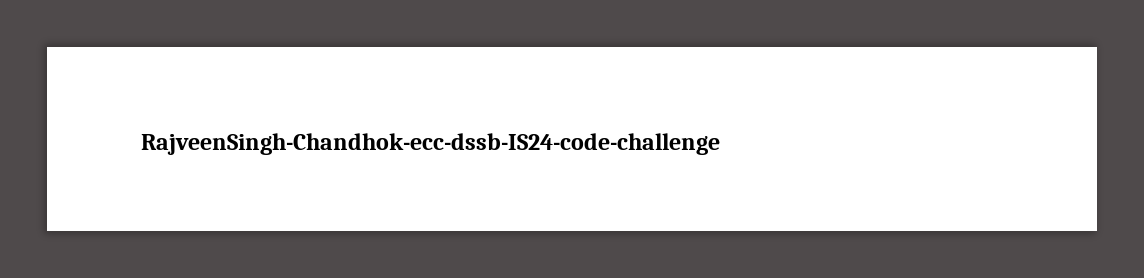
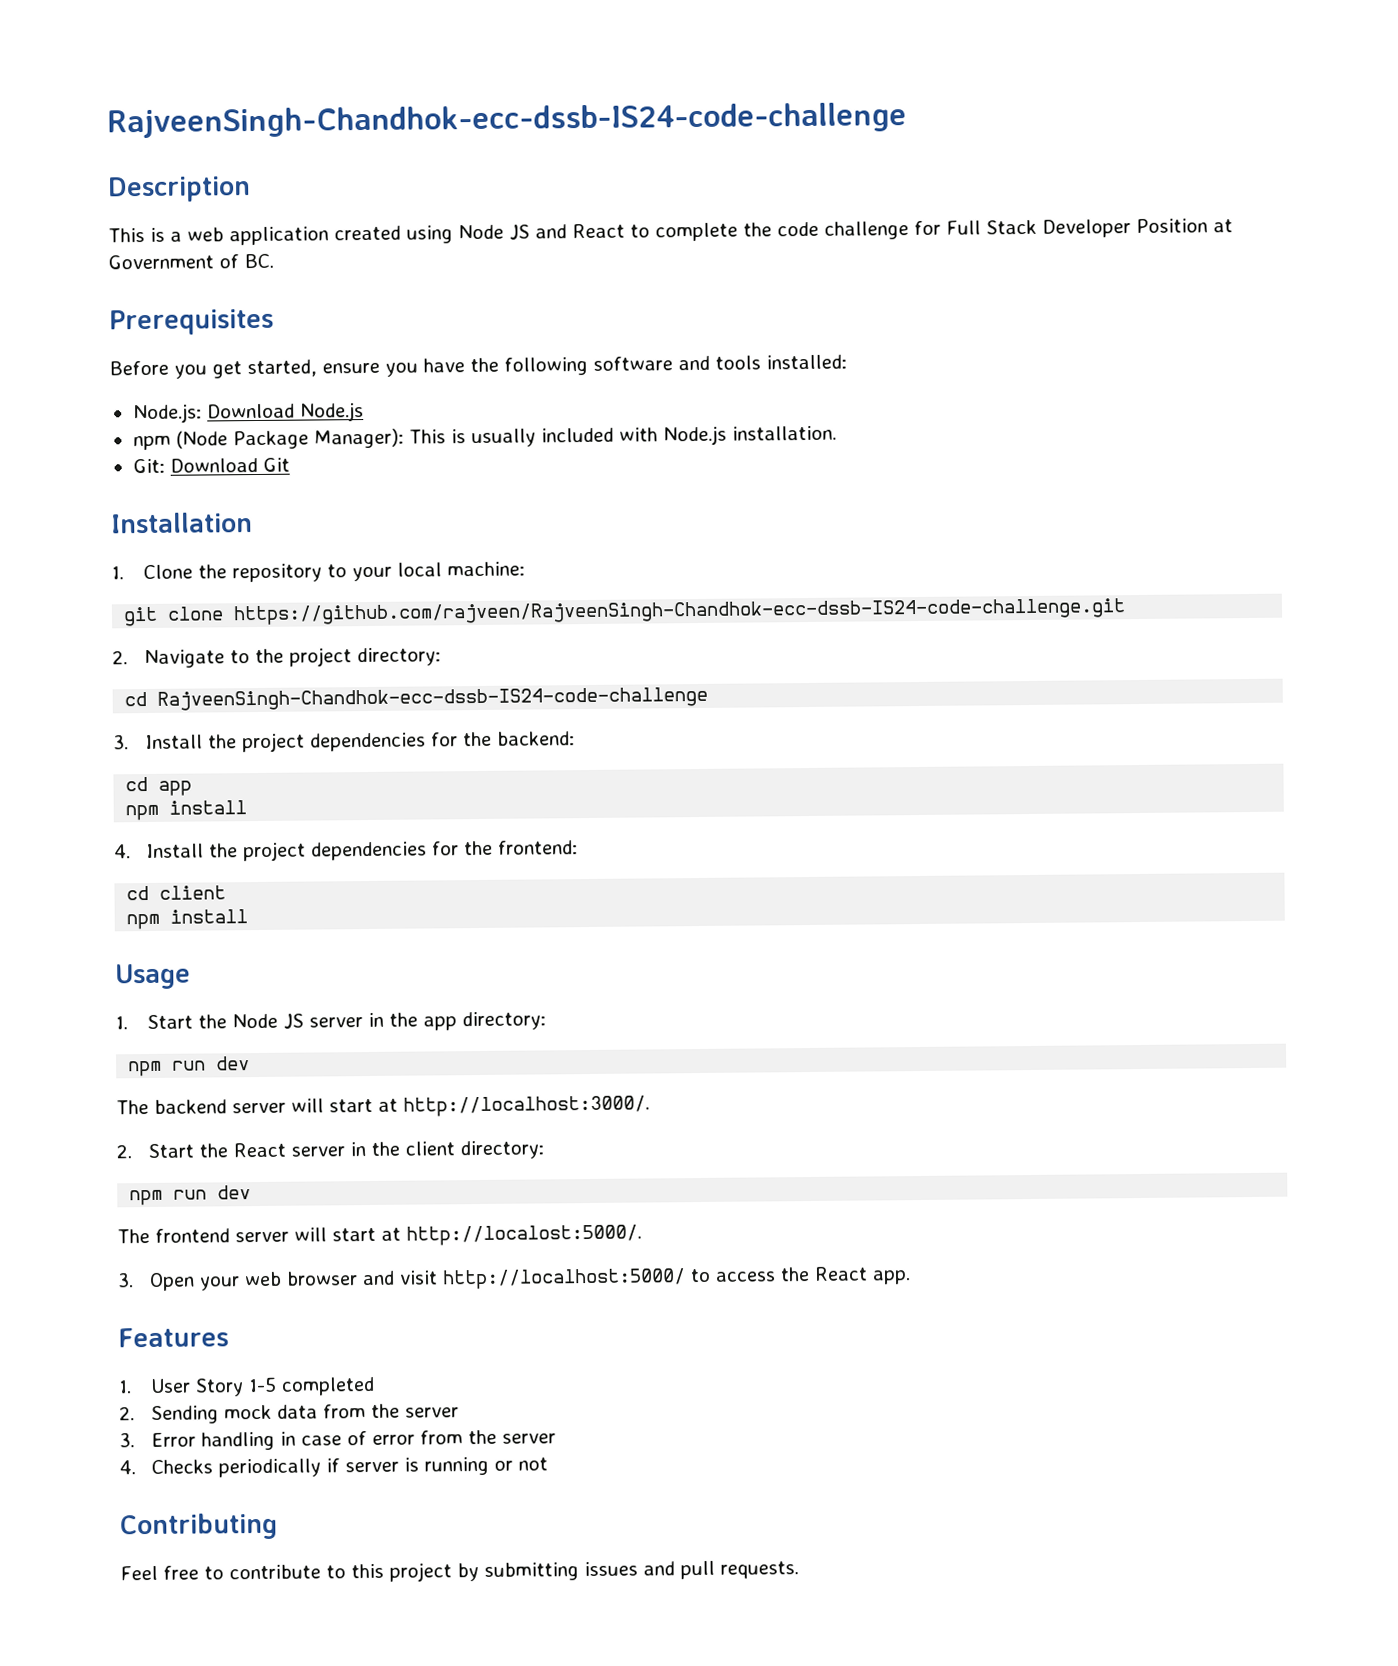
[141,133,720,155] RajveenSingh-Chandhok-ecc-dssb-IS24-code-challenge -> [107,102,907,139] [108,176,251,203] [108,218,1233,246] [108,253,274,270] [109,308,274,336] [109,354,847,379] [132,402,364,424] [132,425,837,451] [132,457,290,474] [111,512,253,534] [111,561,526,583] [123,598,1127,627] [112,647,442,669] [124,686,709,711] [113,731,576,753] [125,776,193,796] [125,800,248,821] [114,840,579,862] [126,885,227,901] [126,909,249,930] [115,963,191,990] [115,1011,547,1031] [128,1056,251,1077] [116,1095,650,1117] [116,1140,545,1160] [129,1185,252,1206] [117,1224,642,1246] [117,1266,912,1292] [118,1327,229,1348] [118,1376,376,1397] [119,1403,460,1424] [119,1429,557,1451] [119,1456,549,1478] [120,1512,278,1541] [120,1560,799,1582] RajveenSingh-Chandhok-ecc-dssb-IS24-code-challenge // Description // This is a web application created using Node JS and React to complete the code challenge for Full Stack Developer Position at Government of BC. // Prerequisites // Before you get started, ensure you have the following software and tools installed: // Node.js: Download Node.js // npm (Node Package Manager): This is usually included with Node.js installation. // Git: Download Git // Installation // 1. Clone the repository to your local machine: // git clone https://github.com/rajveen/RajveenSingh-Chandhok-ecc-dssb-IS24-code-challenge.git // 2. Navigate to the project directory: // cd RajveenSingh-Chandhok-ecc-dssb-IS24-code-challenge // 3. Install the project dependencies for the backend: // cd app // npm install // 4. Install the project dependencies for the frontend: // cd client // npm install // Usage // 1. Start the Node JS server in the app directory: // npm run dev // The backend server will start at http://localhost:3000/. // 2. Start the React server in the client directory: // npm run dev // The frontend server will start at http://localost:5000/. // 3. Open your web browser and visit http://localhost:5000/ to access the React app. // Features // 1. User Story 1-5 completed // 2. Sending mock data from the server // 3. Error handling in case of error from the server // 4. Checks periodically if server is running or not // Contributing // Feel free to contribute to this project by submitting issues and pull requests.

